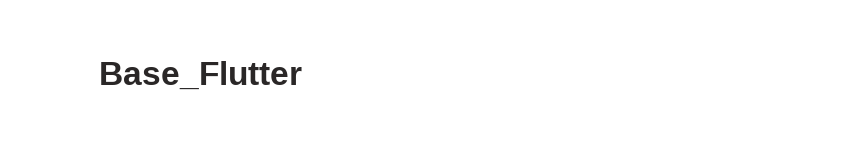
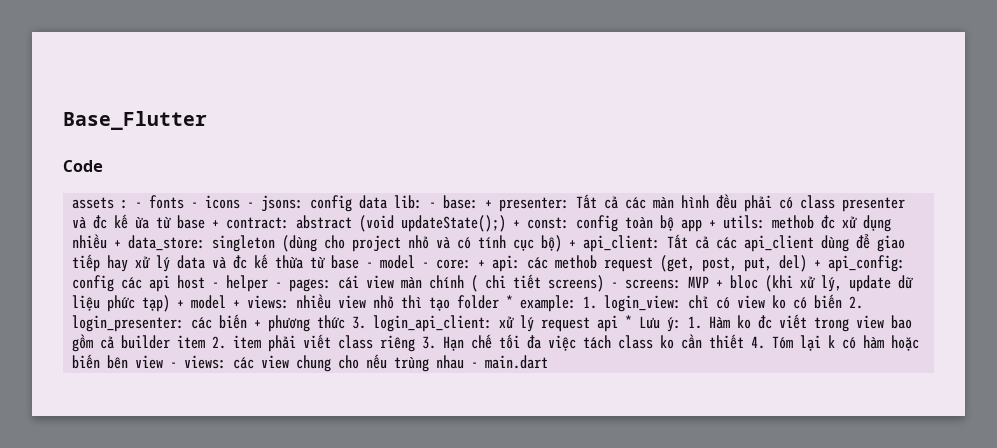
(302, 75) none -> [63,160,103,172] [72,194,906,212] [72,214,892,232] [72,234,906,252] [72,254,906,272] [72,274,914,292] [72,294,864,312] [72,314,913,332] [72,334,920,352] [72,354,549,372] // Code // assets : - fonts - icons - jsons: config data lib: - base: + presenter: Tất cả các màn hình đều phải có class presenter và đc kế ừa từ base + contract: abstract (void updateState();) + const: config toàn bộ app + utils: methob đc xử dụng nhiều + data_store: singleton (dùng cho project nhỏ và có tính cục bộ) + api_client: Tất cả các api_client dùng để giao tiếp hay xử lý data và đc kế thừa từ base - model - core: + api: các methob request (get, post, put, del) + api_config: config các api host - helper - pages: cái view màn chính ( chi tiết screens) - screens: MVP + bloc (khi xử lý, update dữ liệu phức tạp) + model + views: nhiều view nhỏ thì tạo folder * example: 1. login_view: chỉ có view ko có biến 2. login_presenter: các biến + phương thức 3. login_api_client: xử lý request api * Lưu ý: 1. Hàm ko đc viết trong view bao gồm cả builder item 2. item phải viết class riêng 3. Hạn chế tối đa việc tách class ko cần thiết 4. Tóm lại k có hàm hoặc biến bên view - views: các view chung cho nếu trùng nhau - main.dart

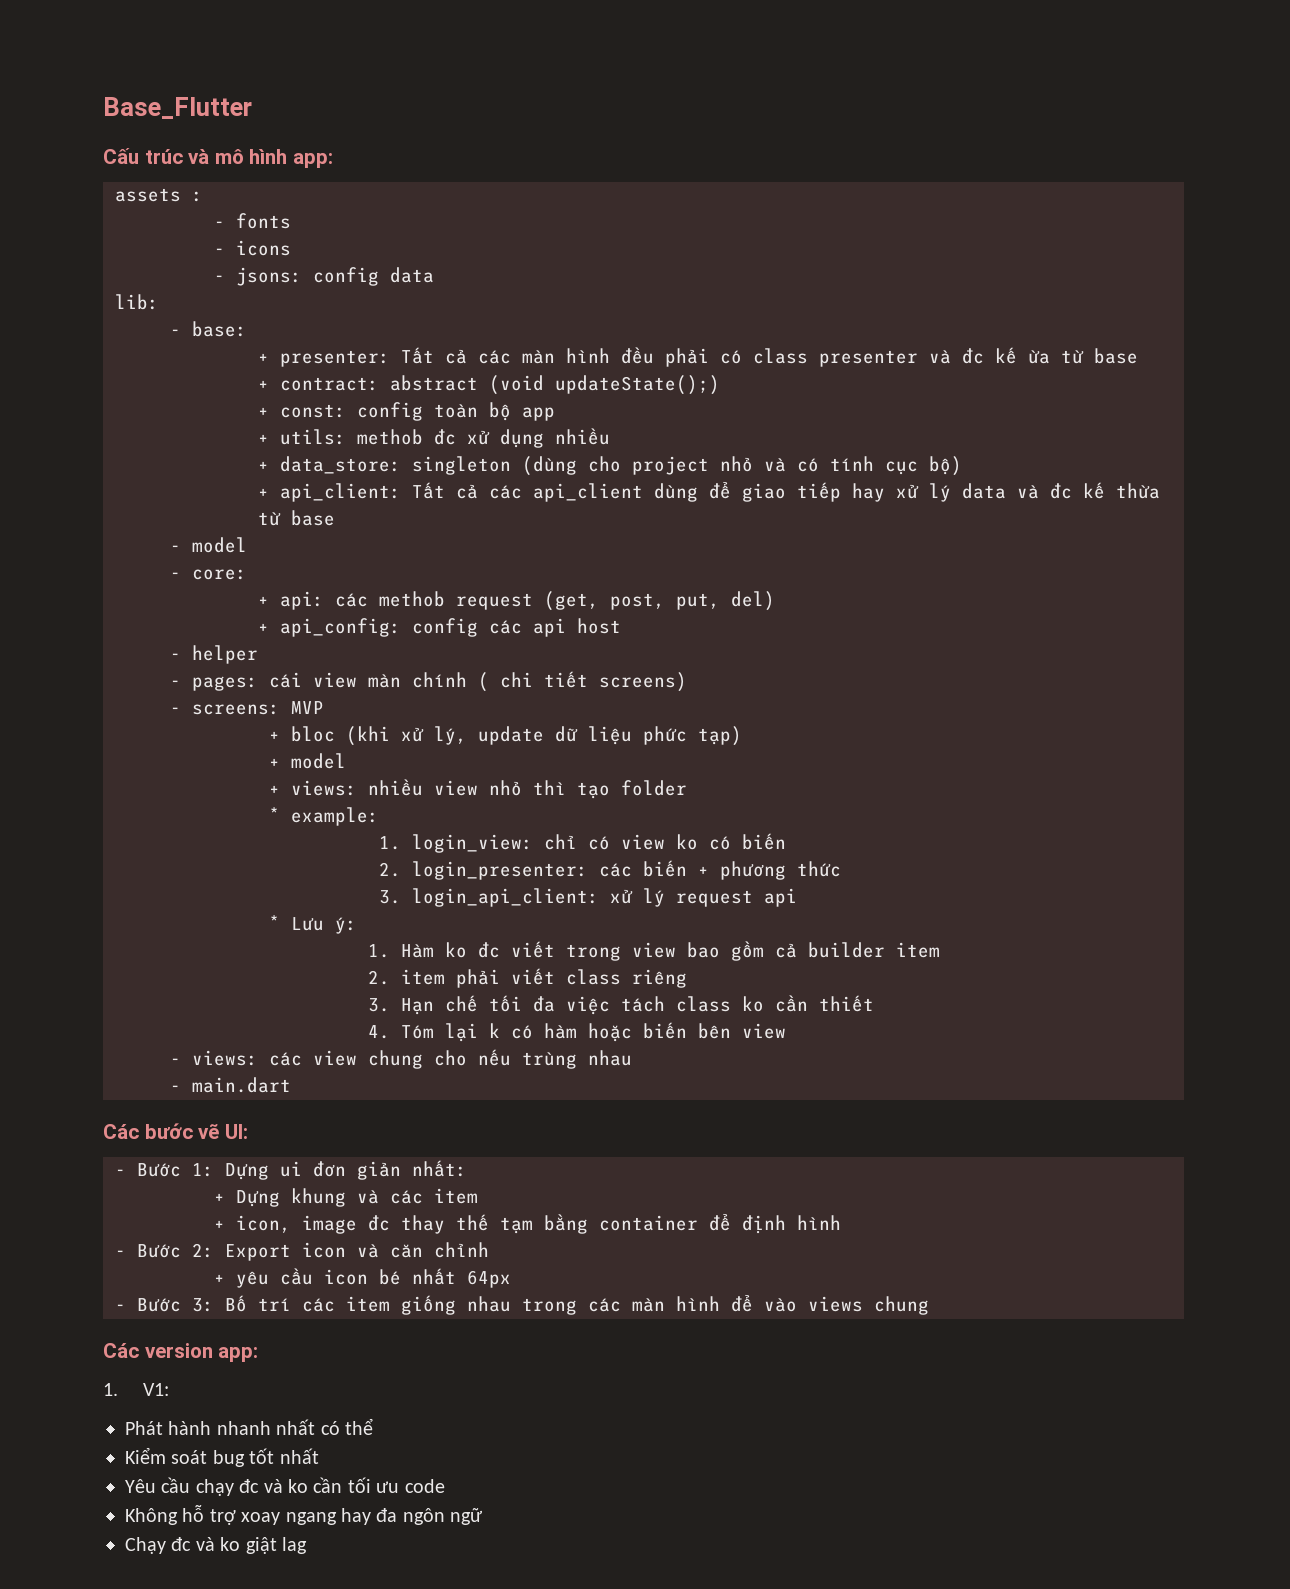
[63,160,103,172] Code -> [103,148,333,168] Cấu trúc và mô hình app:
(129, 204) none -> (203, 196) //
(185, 202) none -> (291, 221) //
(241, 202) none -> (291, 248) //
(388, 202) none -> (434, 275) //
(423, 202) none -> (159, 302) //
(479, 202) none -> (247, 329) //
(206, 222) none -> (1138, 356) //
(507, 223) none -> (720, 385) //
(703, 225) none -> (555, 414) //
(108, 241) none -> (610, 436) //
(563, 243) none -> (962, 466) //
(360, 262) none -> (335, 518) //
(416, 262) none -> (247, 545) //
(472, 264) none -> (247, 574) //
(808, 263) none -> (775, 601) //
(206, 282) none -> (621, 626) //
(269, 283) none -> (258, 654) //
(605, 283) none -> (687, 682) //
(710, 282) none -> (324, 707) //
(171, 303) none -> (742, 736) //
(227, 302) none -> (346, 761) //
(500, 302) none -> (687, 788) //
(577, 303) none -> (379, 816) //
(843, 301) none -> (786, 841) //
(346, 322) none -> (841, 869) //
(619, 323) none -> (797, 897) //
(682, 324) none -> (357, 925) //
(206, 342) none -> (940, 950) //
(416, 343) none -> (687, 978) //
(745, 341) none -> (874, 1003) //
(164, 362) none -> (786, 1031) //
(465, 362) none -> (632, 1058) //
(549, 362) none -> [103,1123,248,1139] [115,1160,467,1180] [214,1188,478,1207] [214,1213,841,1234] [115,1242,489,1261] [214,1268,511,1288] [115,1294,929,1315] [103,1343,259,1362] [103,1383,169,1396] [125,1418,373,1435] [125,1447,319,1467] [125,1477,445,1496] [125,1505,484,1525] [125,1537,307,1554] // Các bước vẽ UI: // - Bước 1: Dựng ui đơn giản nhất: // + Dựng khung và các item // + icon, image đc thay thế tạm bằng container để định hình // - Bước 2: Export icon và căn chỉnh // + yêu cầu icon bé nhất 64px // - Bước 3: Bố trí các item giống nhau trong các màn hình để vào views chung // Các version app: // 1. V1: // Phát hành nhanh nhất có thể // Kiểm soát bug tốt nhất // Yêu cầu chạy đc và ko cần tối ưu code // Không hỗ trợ xoay ngang hay đa ngôn ngữ // Chạy đc và ko giật lag

